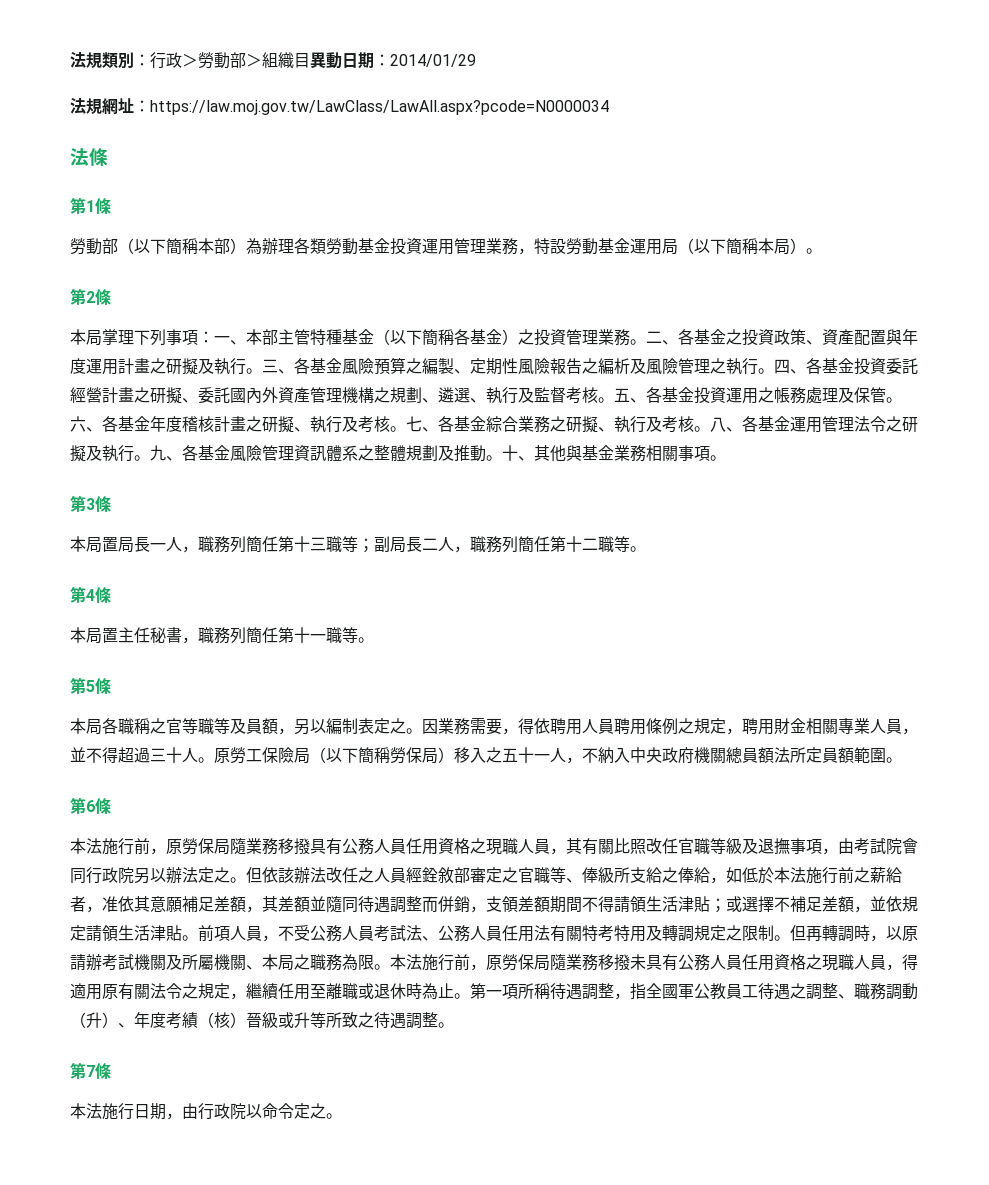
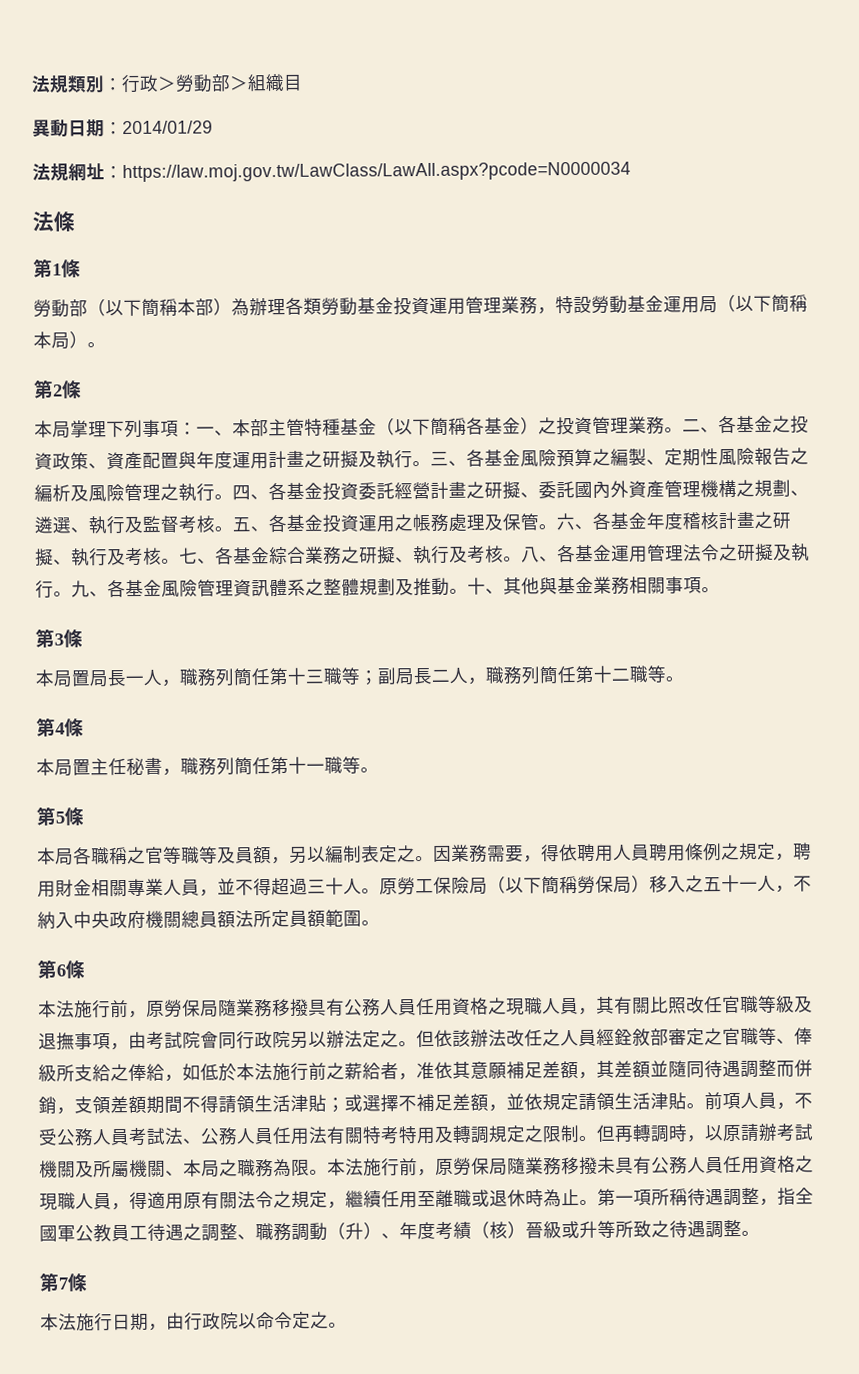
(310, 60) none -> (303, 82) //

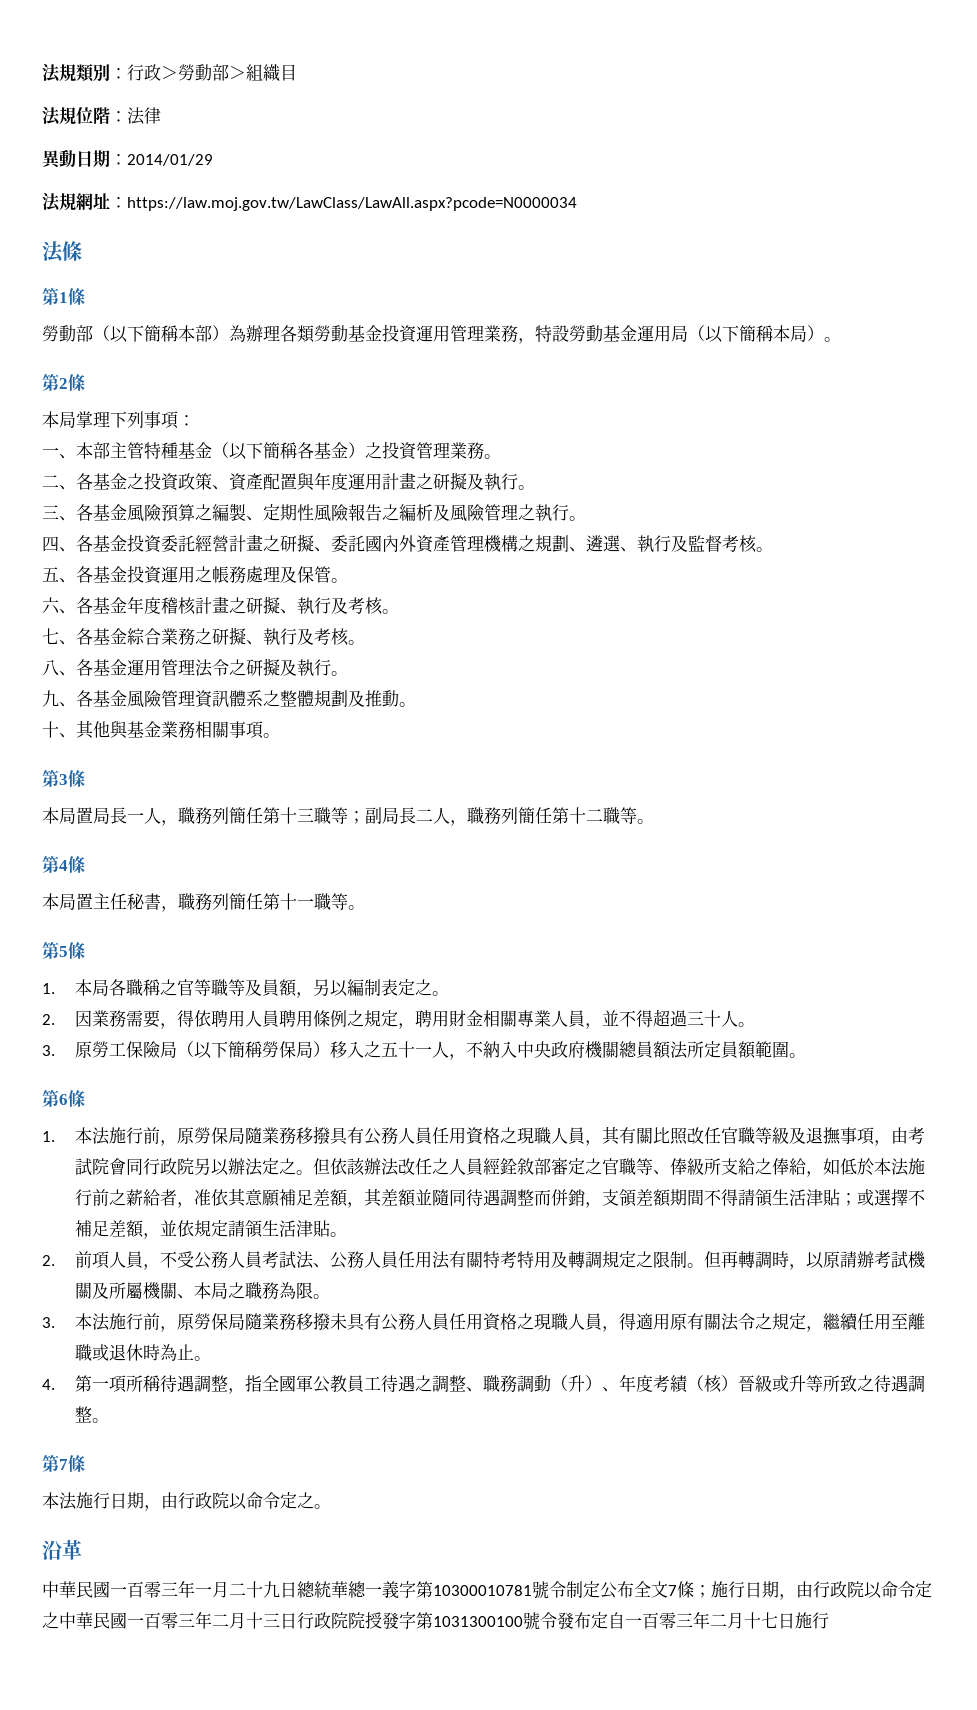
(303, 82) none -> [42,107,161,126] // 法規位階：法律
(197, 428) none -> (195, 420) //
(683, 430) none -> (501, 456) //
(431, 463) none -> (535, 487) //
(233, 497) none -> (586, 518) //
(233, 529) none -> (773, 549) //
(557, 527) none -> (348, 580) //
(180, 561) none -> (399, 611) //
(522, 559) none -> (365, 642) //
(72, 594) none -> (348, 673) //
(468, 591) none -> (416, 704) //
(84, 816) none -> [42,983,55,994] 1.
(434, 858) none -> [42,1014,55,1025] // 2.
(380, 891) none -> [42,1045,55,1056] // 3.
(85, 969) none -> [42,1131,55,1142] 1.
(705, 1106) none -> [42,1255,55,1266] // 2.
(328, 1172) none -> [42,1317,55,1328] // 3.
(598, 1202) none -> [42,1379,55,1390] // 4.
(347, 1325) none -> [42,1540,82,1560] [42,1580,932,1600] [42,1611,829,1630] // 沿革 // 中華民國一百零三年一月二十九日總統華總一義字第10300010781號令制定公布全文7條；施行日期，由行政院以命令定之中華民國一百零三年二月十三日行政院院授發字第1031300100號令發布定自一百零三年二月十七日施行

